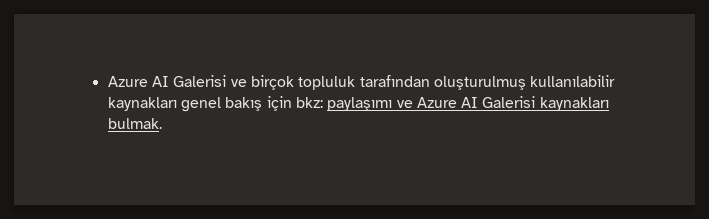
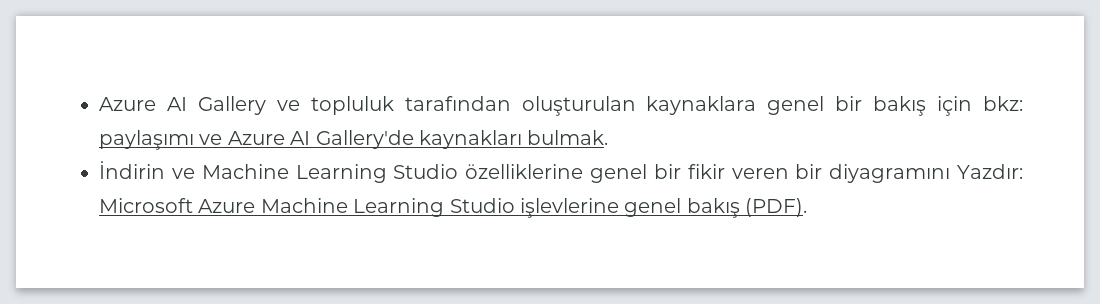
[107,75,616,90] [107,97,221,112] Azure AI Galerisi ve birçok topluluk tarafından oluşturulmuş kullanılabilir kaynakları genel -> [99,96,863,116] Azure AI Gallery ve topluluk tarafından oluşturulan kaynaklara genel bir
[482,96,536,108] Galerisi -> [315,130,414,149] Gallery'de
(162, 123) none -> [99,161,1024,183] [99,198,808,218] // İndirin ve Machine Learning Studio özelliklerine genel bir fikir veren bir diyagramını Yazdır: Microsoft Azure Machine Learning Studio işlevlerine genel bakış (PDF).

